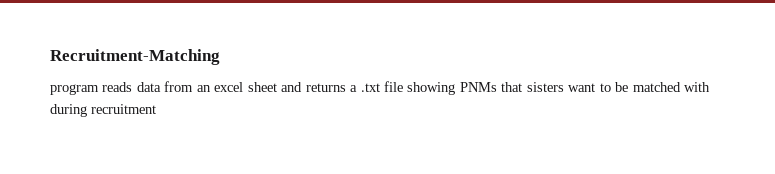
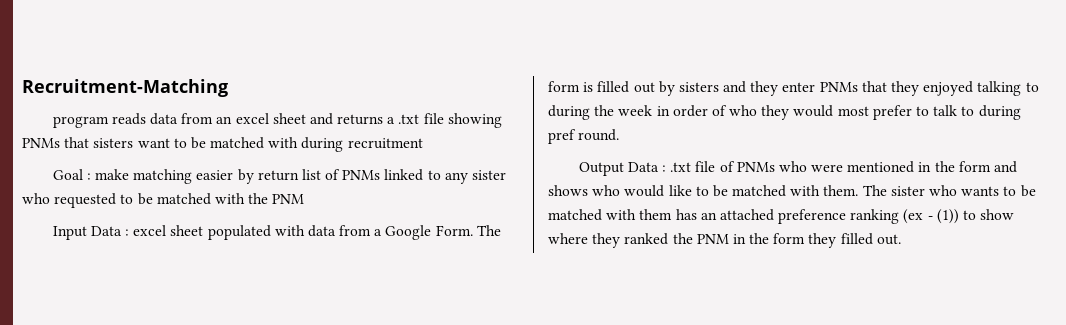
(156, 109) none -> [52,169,506,184] [22,193,305,208] [52,225,501,240] [548,81,1039,96] [548,105,1021,120] [548,129,620,144] [578,161,1017,176] [548,185,1036,197] [548,209,1015,224] [548,233,901,248] // Goal : make matching easier by return list of PNMs linked to any sister who requested to be matched with the PNM // Input Data : excel sheet populated with data from a Google Form. The form is filled out by sisters and they enter PNMs that they enjoyed talking to during the week in order of who they would most prefer to talk to during pref round. // Output Data : .txt file of PNMs who were mentioned in the form and shows who would like to be matched with them. The sister who wants to be matched with them has an attached preference ranking (ex - (1)) to show where they ranked the PNM in the form they filled out.

